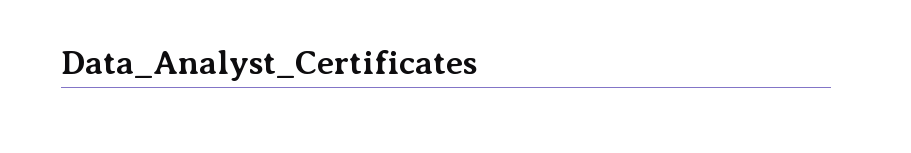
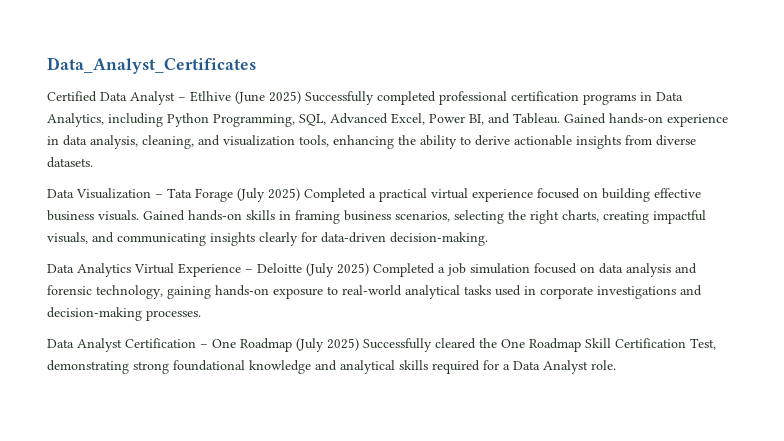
(477, 65) none -> [47,91,683,105] [47,113,728,127] [47,135,696,149] [47,157,93,168] [47,188,701,202] [47,210,706,224] [47,232,488,246] [47,263,697,277] [47,285,702,299] [47,307,201,321] [47,338,716,352] [47,360,616,374] // Certified Data Analyst – Etlhive (June 2025) Successfully completed professional certification programs in Data Analytics, including Python Programming, SQL, Advanced Excel, Power BI, and Tableau. Gained hands-on experience in data analysis, cleaning, and visualization tools, enhancing the ability to derive actionable insights from diverse datasets. // Data Visualization – Tata Forage (July 2025) Completed a practical virtual experience focused on building effective business visuals. Gained hands-on skills in framing business scenarios, selecting the right charts, creating impactful visuals, and communicating insights clearly for data-driven decision-making. // Data Analytics Virtual Experience – Deloitte (July 2025) Completed a job simulation focused on data analysis and forensic technology, gaining hands-on exposure to real-world analytical tasks used in corporate investigations and decision-making processes. // Data Analyst Certification – One Roadmap (July 2025) Successfully cleared the One Roadmap Skill Certification Test, demonstrating strong foundational knowledge and analytical skills required for a Data Analyst role.

